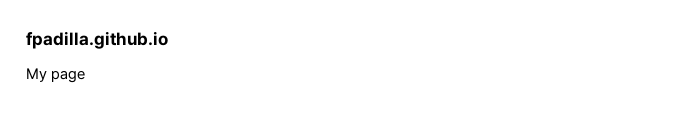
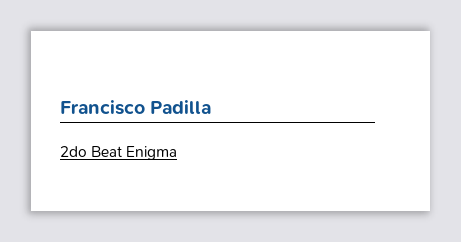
[26,31,168,49] [26,68,86,83] fpadilla.github.io // My page -> [60,100,212,115] [60,146,178,160] Francisco Padilla // 2do Beat Enigma

